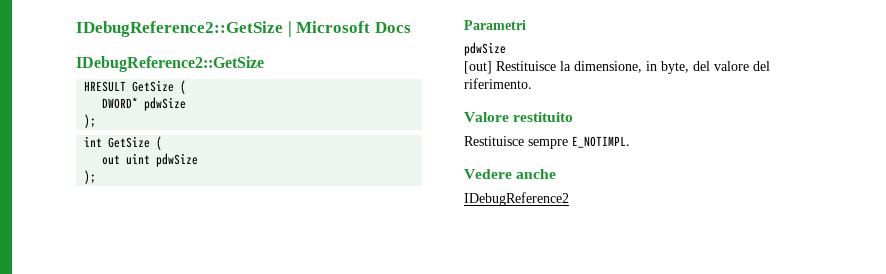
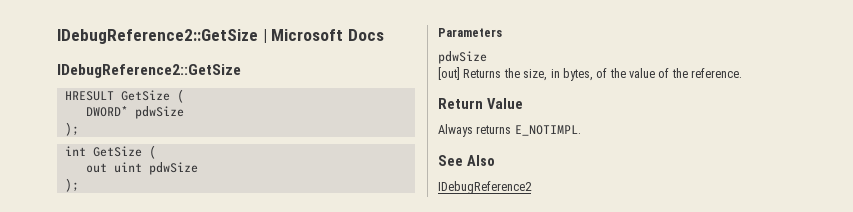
[464,20,526,30] Parametri -> [438,28,502,37] Parameters
[496,61,770,74] [464,78,532,89] [464,112,574,122] [464,136,568,149] Restituisce la dimensione, in byte, del valore del riferimento. // Valore restituito // Restituisce sempre -> [463,68,743,81] [438,98,523,109] [438,124,512,137] Returns the size, in bytes, of the value of the reference. // Return Value // Always returns
[464,169,557,179] Vedere anche -> [438,155,495,166] See Also

